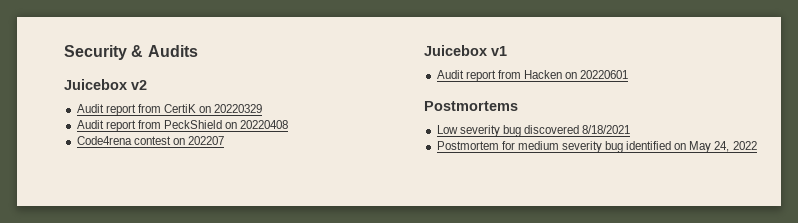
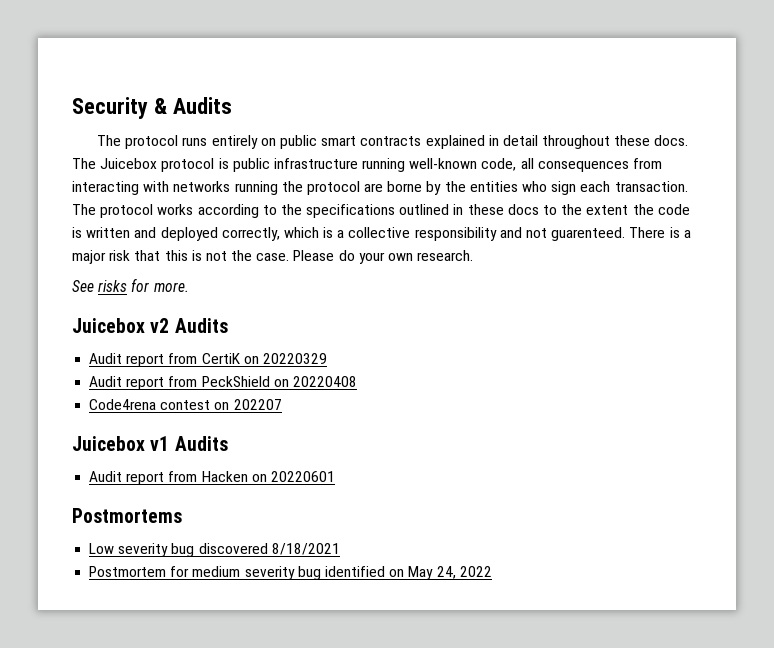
(198, 51) none -> [97,135,689,149] [72,158,663,172] [72,181,688,195] [72,204,690,218] [72,227,691,241] [72,250,474,264] [72,278,189,292] // The protocol runs entirely on public smart contracts explained in detail throughout these docs. The Juicebox protocol is public infrastructure running well-known code, all consequences from interacting with networks running the protocol are borne by the entities who sign each transaction. The protocol works according to the specifications outlined in these docs to the extent the code is written and deployed correctly, which is a collective responsibility and not guarenteed. There is a major risk that this is not the case. Please do your own research. // See risks for more.
(147, 85) none -> [174,318,228,333] Audits
(507, 51) none -> [174,436,228,451] Audits

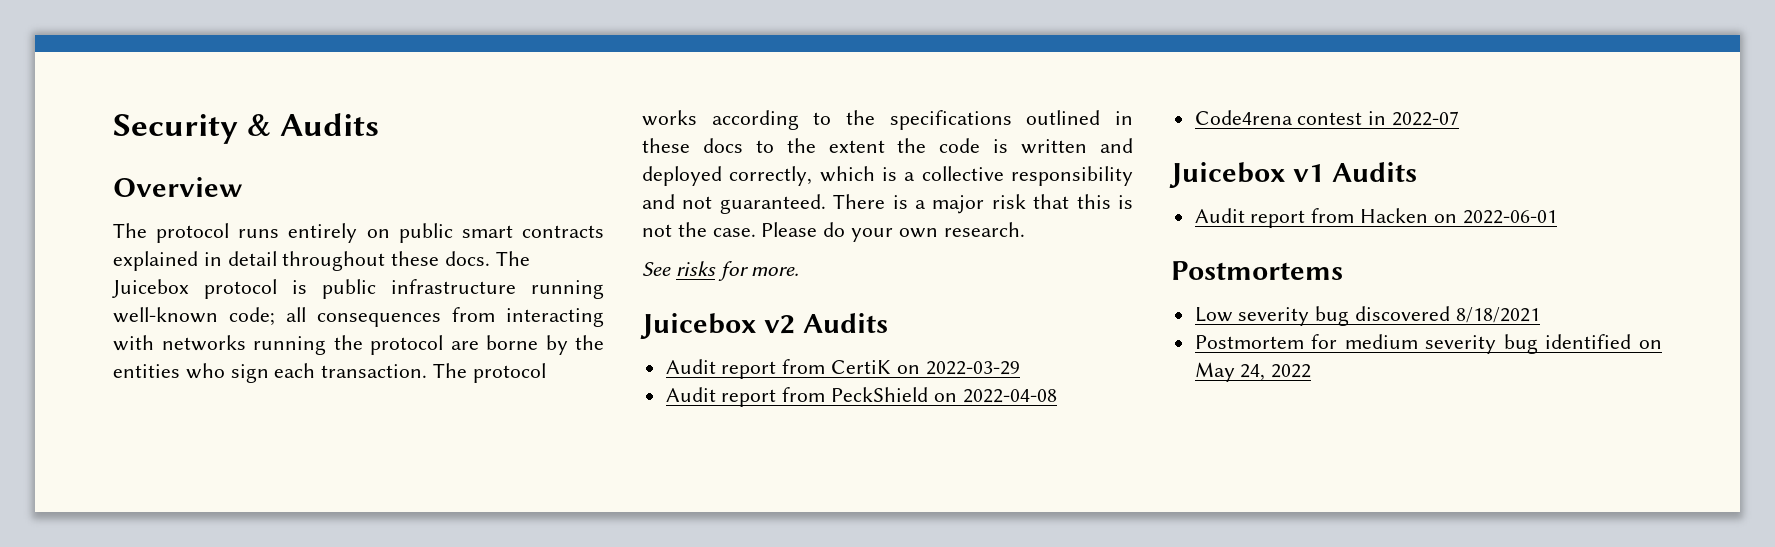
(232, 105) none -> [113,177,243,197] // Overview
[481,158,517,171] code, -> [229,307,275,326] code;
[551,227,626,241] guarenteed. -> [719,194,826,214] guaranteed.
[262,353,327,364] 20220329 -> [925,361,1020,375] 2022-03-29
[292,376,357,387] 20220408 -> [962,389,1057,403] 2022-04-08
[214,399,282,410] on 202207 -> [1368,111,1460,126] in 2022-07
[270,471,335,482] 20220601 -> [1462,210,1557,224] 2022-06-01

